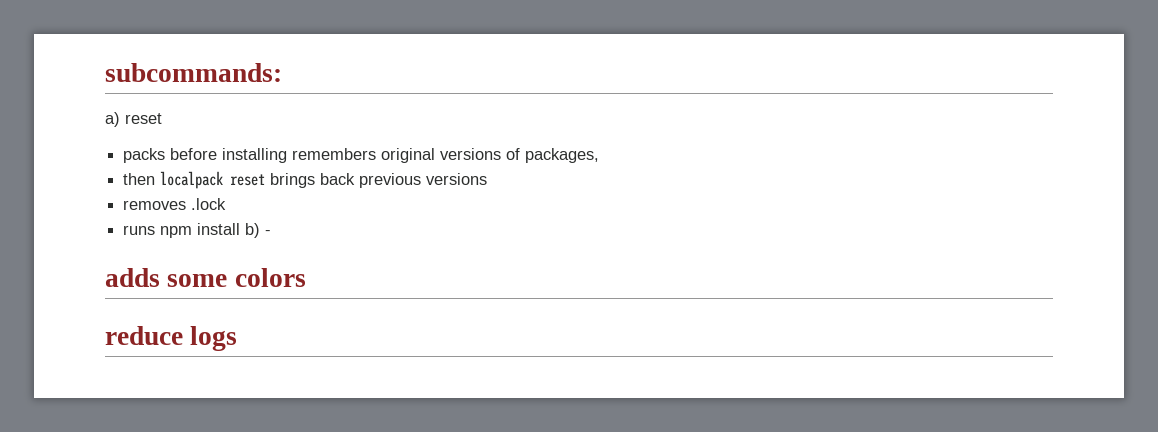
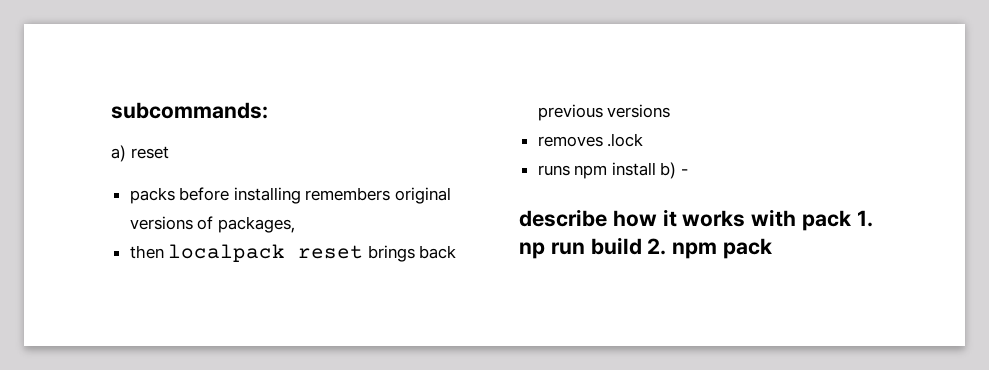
[105,268,306,287] [105,326,238,351] adds some colors // reduce logs -> [519,209,873,231] [519,237,773,259] describe how it works with pack 1. np run build 2. npm pack

